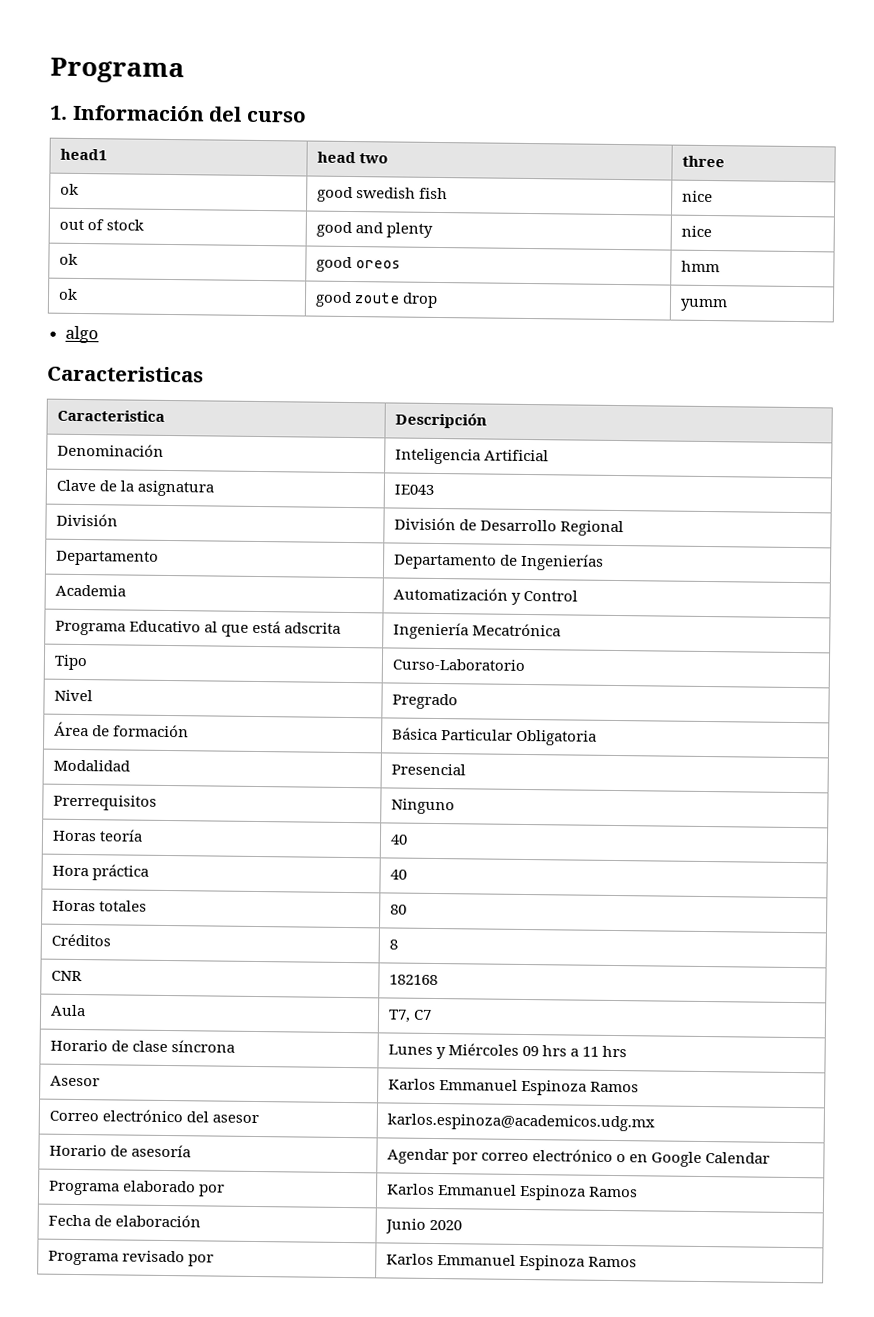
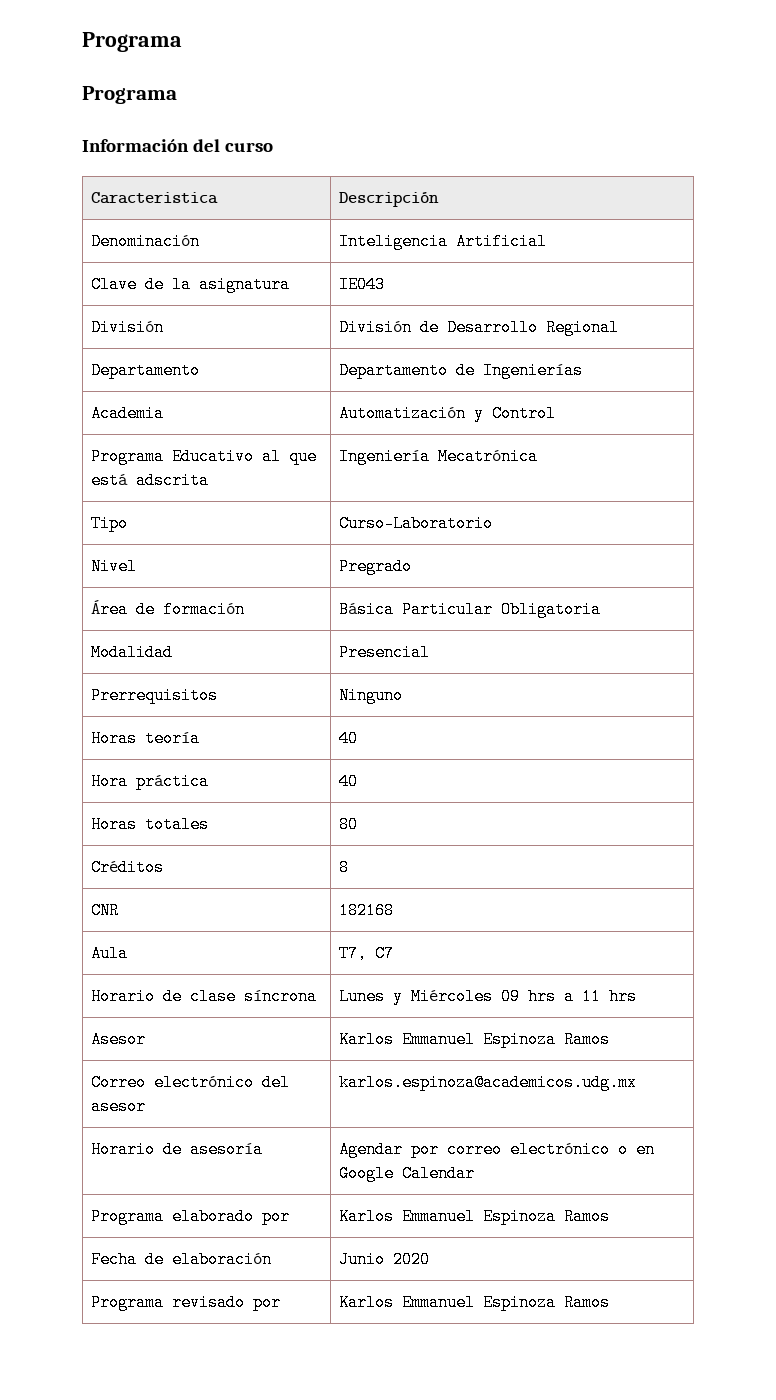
[50,57,185,84] [49,105,68,120] Programa // 1. -> [82,32,182,52] [82,86,177,104] Programa // Programa //
[59,148,107,161] [316,151,389,164] [681,155,725,168] [59,183,79,195] [316,186,449,203] [681,190,713,203] [58,219,145,231] [315,221,434,238] [680,225,712,238] [58,253,78,265] [315,256,402,273] [680,260,720,273] [57,288,78,300] [314,291,439,308] [679,298,728,312] [65,325,100,344] [47,365,204,383] // head1 | head two | three // ok | good swedish fish | nice // out of stock | good and plenty | nice // ok | good oreos | hmm // ok | good zoute drop | yumm // algo // Caracteristicas -> (274, 147) none

